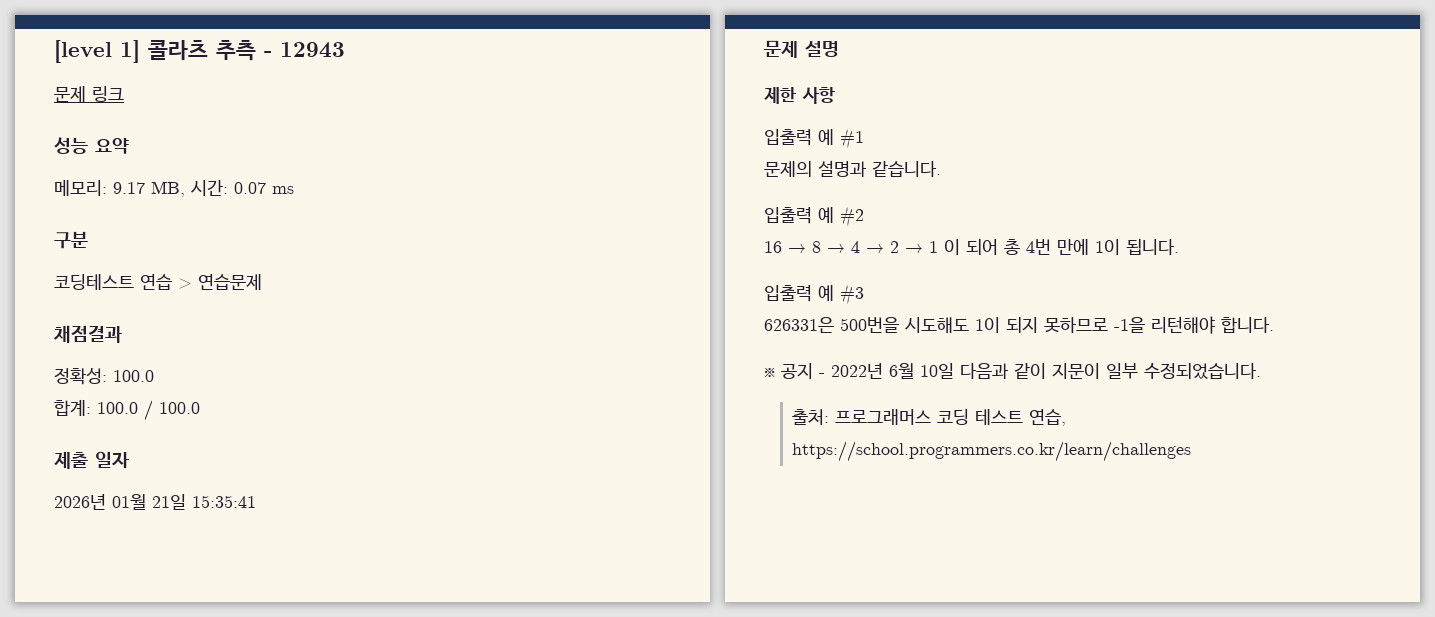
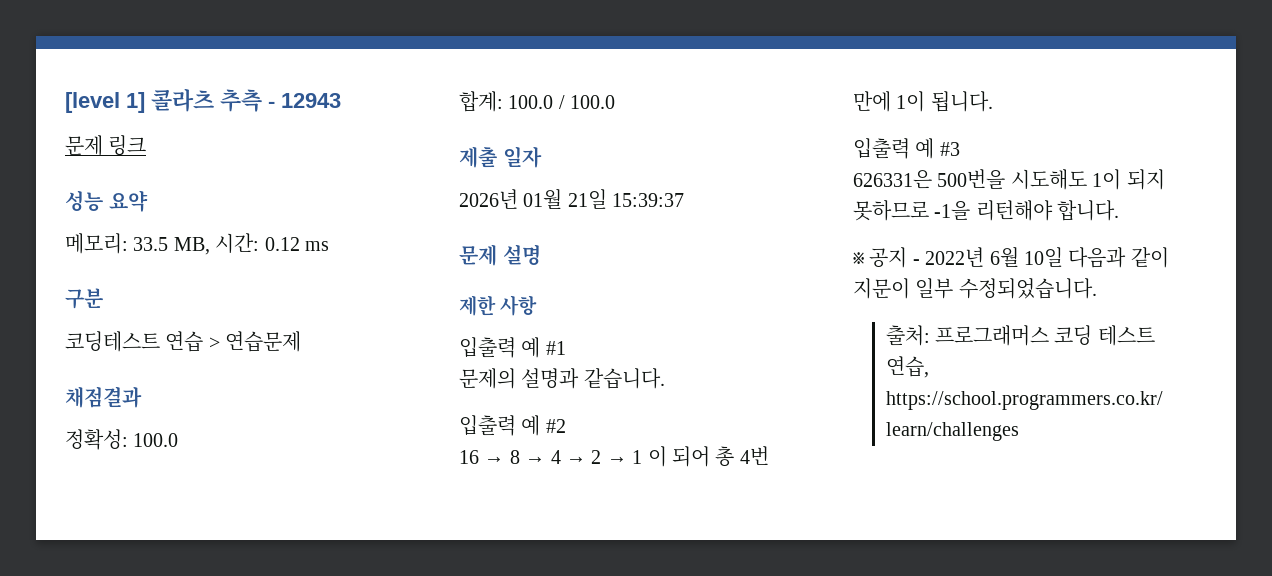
[113,182,145,194] 9.17 -> [133,237,169,251] 33.5
[234,182,266,194] 0.07 -> [264,237,300,251] 0.12
[192,495,256,508] 15:35:41 -> [612,193,685,207] 15:39:37

